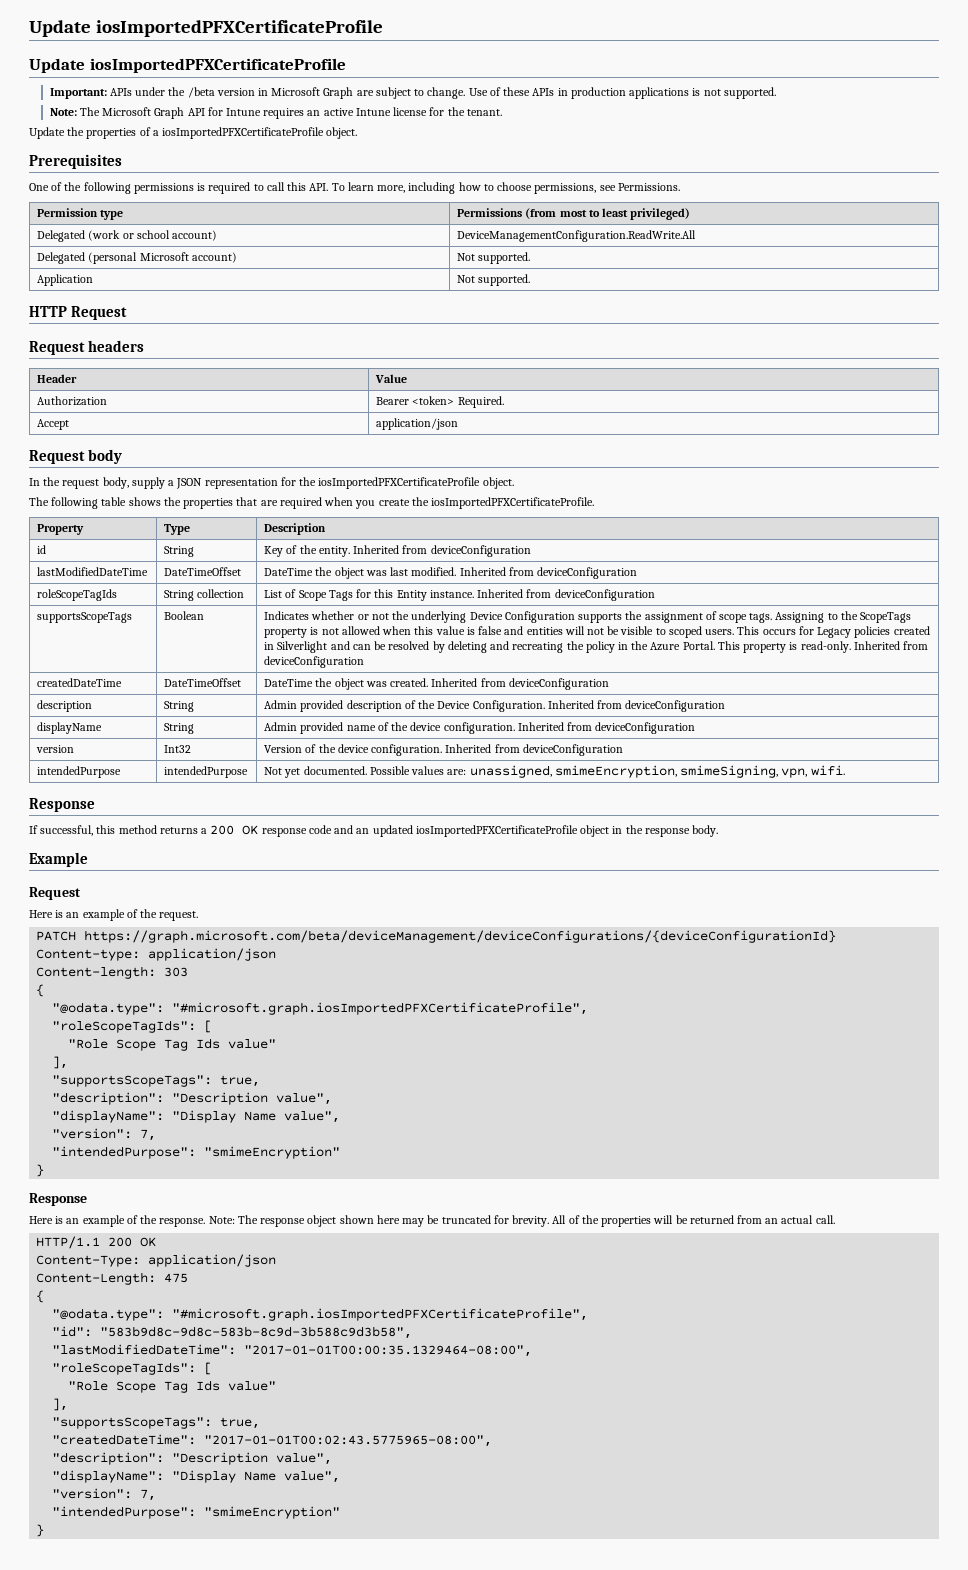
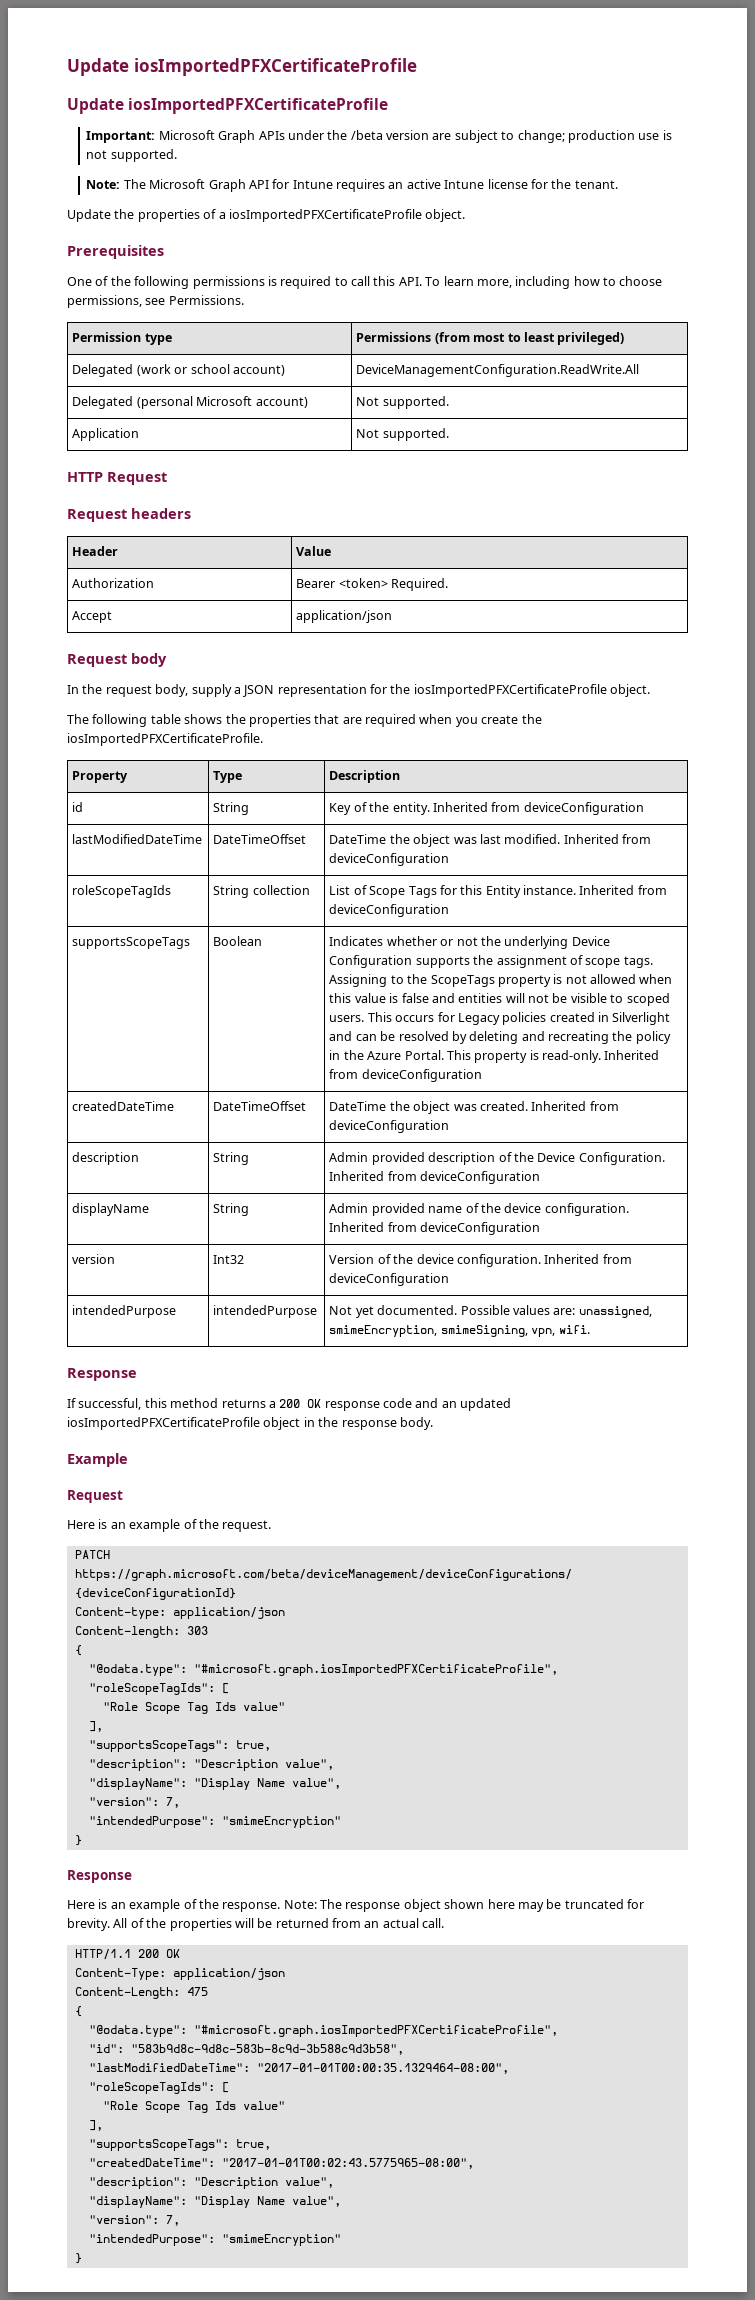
(107, 93) none -> [158,130,256,143] Microsoft Graph
[257,87,690,99] in Microsoft Graph are subject to change. Use of these APIs in production applications -> [432,130,660,143] are subject to change; production use

